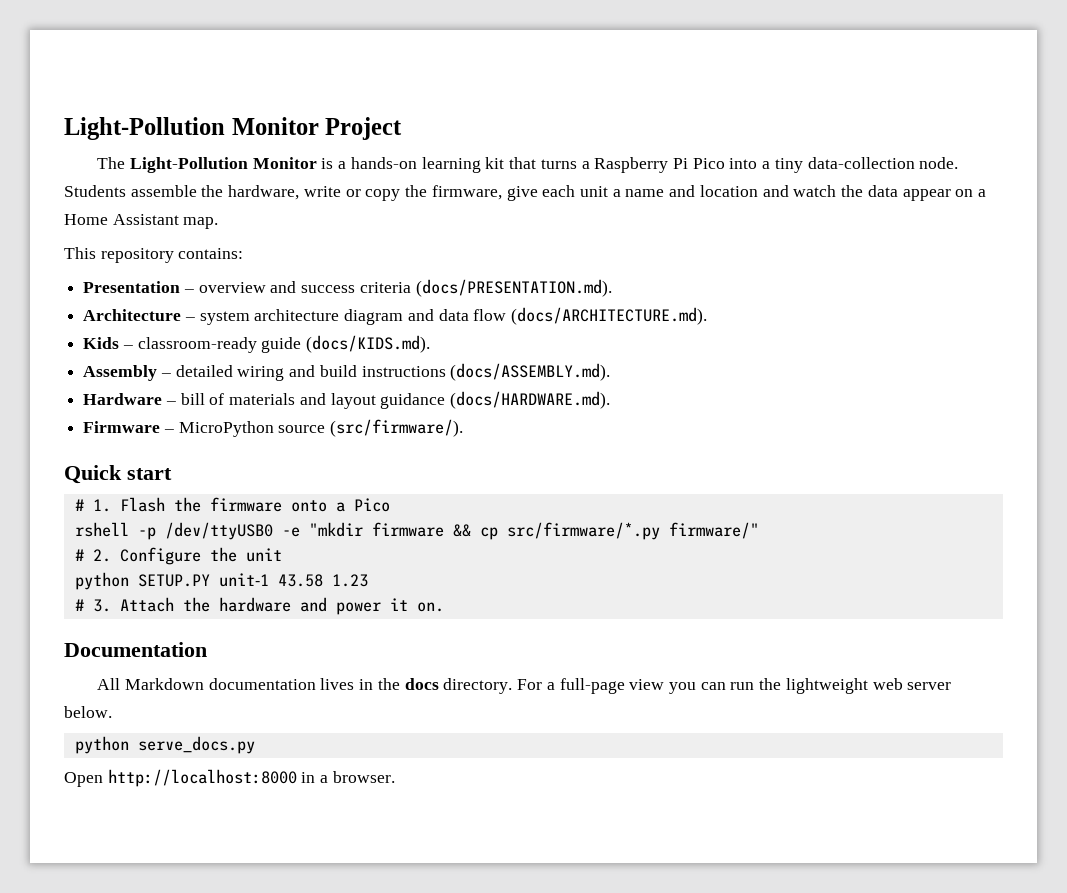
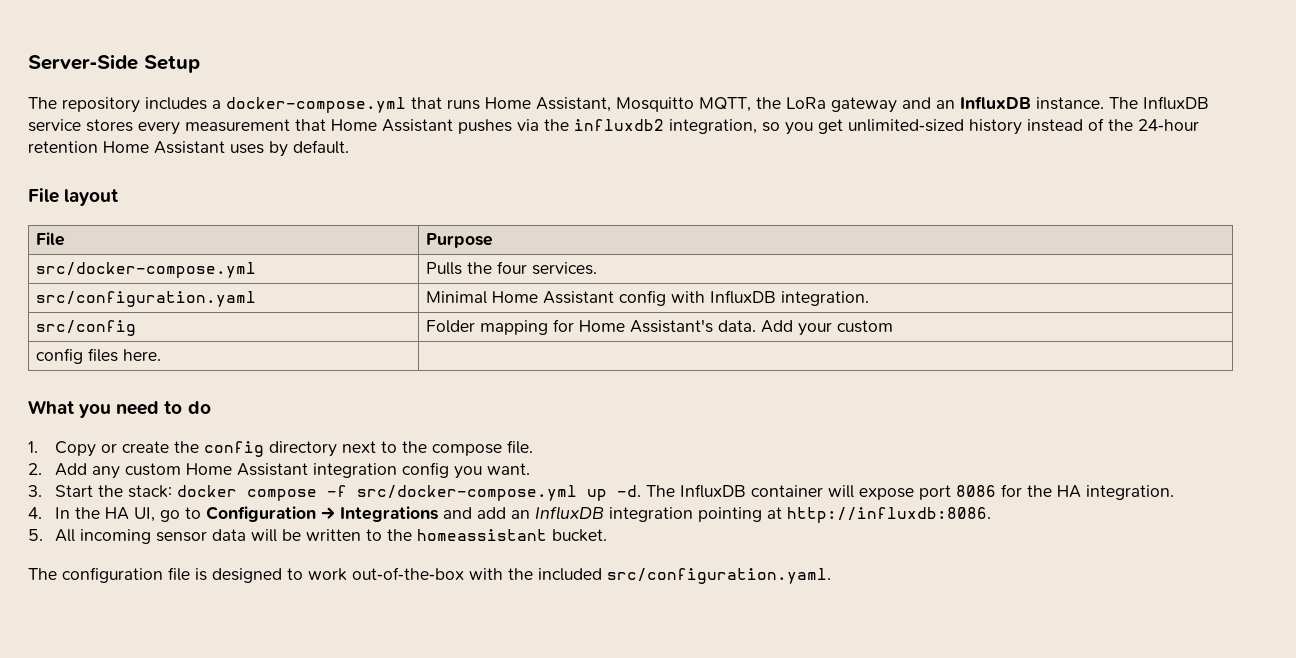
[64,117,403,140] [97,157,959,173] [64,185,986,201] [64,214,219,229] [64,247,244,263] [83,279,612,297] [83,307,708,325] [83,335,431,353] [83,363,611,381] [83,391,611,409] [83,419,464,437] [64,465,172,484] [74,497,390,512] [74,522,759,540] [74,547,282,565] [74,572,368,590] [74,597,444,615] [64,642,207,657] [97,678,952,694] [64,706,112,718] [74,736,255,754] [64,769,395,787] Light‑Pollution Monitor Project // The Light‑Pollution Monitor is a hands‑on learning kit that turns a Raspberry Pi Pico into a tiny data‑collection node. Students assemble the hardware, write or copy the firmware, give each unit a name and location and watch the data appear on a Home Assistant map. // This repository contains: // Presentation – overview and success criteria (docs/PRESENTATION.md). // Architecture – system architecture diagram and data flow (docs/ARCHITECTURE.md). // Kids – classroom‑ready guide (docs/KIDS.md). // Assembly – detailed wiring and build instructions (docs/ASSEMBLY.md). // Hardware – bill of materials and layout guidance (docs/HARDWARE.md). // Firmware – MicroPython source (src/firmware/). // Quick start // # 1. Flash the firmware onto a Pico // rshell -p /dev/ttyUSB0 -e "mkdir firmware && cp src/firmware/*.py firmware/" // # 2. Configure the unit // python SETUP.PY unit‑1 43.58 1.23 // # 3. Attach the hardware and power it on. // Documentation // All Markdown documentation lives in the docs directory. For a full‑page view you can run the lightweight web server below. // python serve_docs.py // Open http://localhost:8000 in a browser. -> [28,54,200,73] [28,96,1209,113] [28,118,1199,135] [28,140,349,157] [28,188,119,206] [35,232,65,246] [425,233,493,248] [35,262,256,278] [425,261,597,275] [35,291,256,307] [425,290,869,306] [35,320,136,336] [425,319,893,336] [35,348,161,364] [28,400,211,418] [28,440,534,457] [28,462,531,479] [28,484,1175,501] [28,506,992,523] [28,529,608,544] [28,567,831,584] Server‑Side Setup // The repository includes a docker-compose.yml that runs Home Assistant, Mosquitto MQTT, the LoRa gateway and an InfluxDB instance. The InfluxDB service stores every measurement that Home Assistant pushes via the influxdb2 integration, so you get unlimited‑sized history instead of the 24‑hour retention Home Assistant uses by default. // File layout // File | Purpose // src/docker-compose.yml | Pulls the four services. // src/configuration.yaml | Minimal Home Assistant config with InfluxDB integration. // src/config | Folder mapping for Home Assistant's data. Add your custom // config files here. | // What you need to do // 1. Copy or create the config directory next to the compose file. // 2. Add any custom Home Assistant integration config you want. // 3. Start the stack: docker compose -f src/docker-compose.yml up -d. The InfluxDB container will expose port 8086 for the HA integration. // 4. In the HA UI, go to Configuration → Integrations and add an InfluxDB integration pointing at http://influxdb:8086. // 5. All incoming sensor data will be written to the homeassistant bucket. // The configuration file is designed to work out‑of‑the‑box with the included src/configuration.yaml.

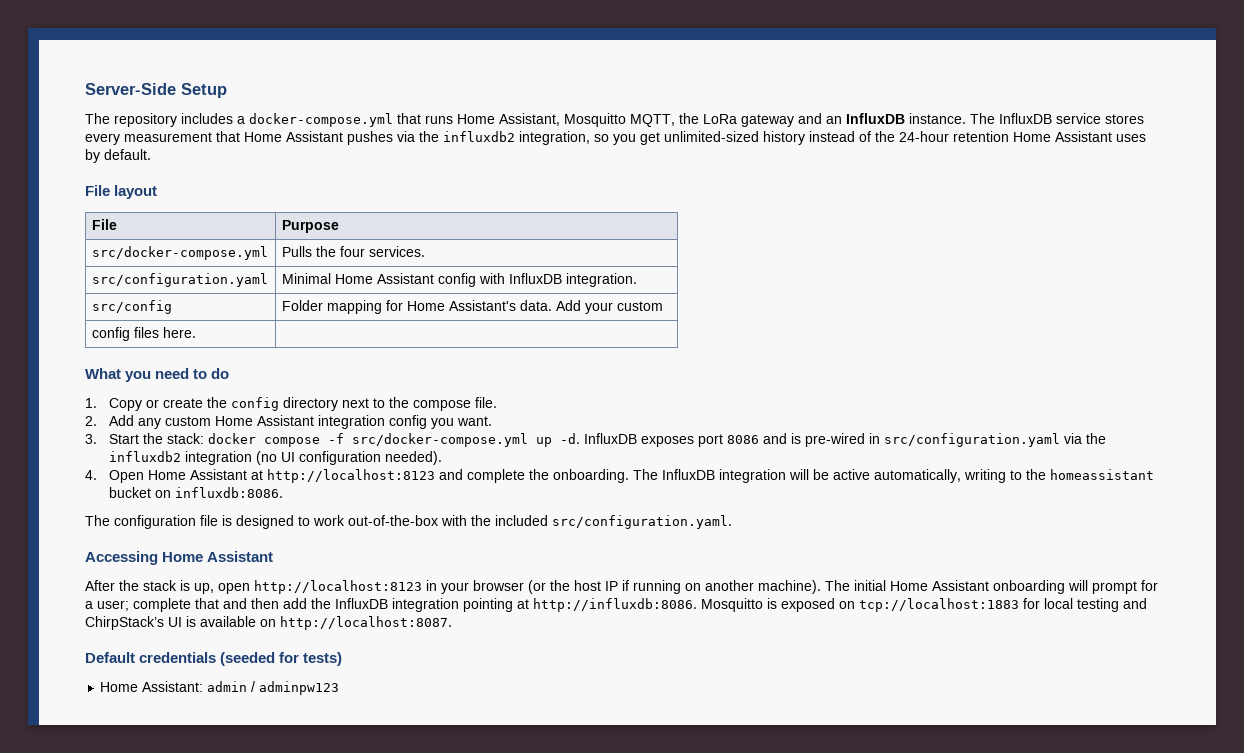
[646,484,1175,500] [28,506,992,523] [28,529,608,544] The InfluxDB container will expose port 8086 for the HA integration. // 4. In the HA UI, go to Configuration → Integrations and add an InfluxDB integration pointing at http://influxdb:8086. // 5. All incoming sensor data will be written to the homeassistant bucket. -> [583,433,1106,447] [108,451,442,465] [85,469,1154,483] [108,487,283,498] InfluxDB exposes port 8086 and is pre-wired in src/configuration.yaml via the influxdb2 integration (no UI configuration needed). // 4. Open Home Assistant at http://localhost:8123 and complete the onboarding. The InfluxDB integration will be active automatically, writing to the homeassistant bucket on influxdb:8086.
(831, 576) none -> [85,551,274,565] [85,580,1158,594] [85,598,1147,612] [85,616,452,630] [85,652,343,666] [100,681,340,695] // Accessing Home Assistant // After the stack is up, open http://localhost:8123 in your browser (or the host IP if running on another machine). The initial Home Assistant onboarding will prompt for a user; complete that and then add the InfluxDB integration pointing at http://influxdb:8086. Mosquitto is exposed on tcp://localhost:1883 for local testing and ChirpStack’s UI is available on http://localhost:8087. // Default credentials (seeded for tests) // Home Assistant: admin / adminpw123

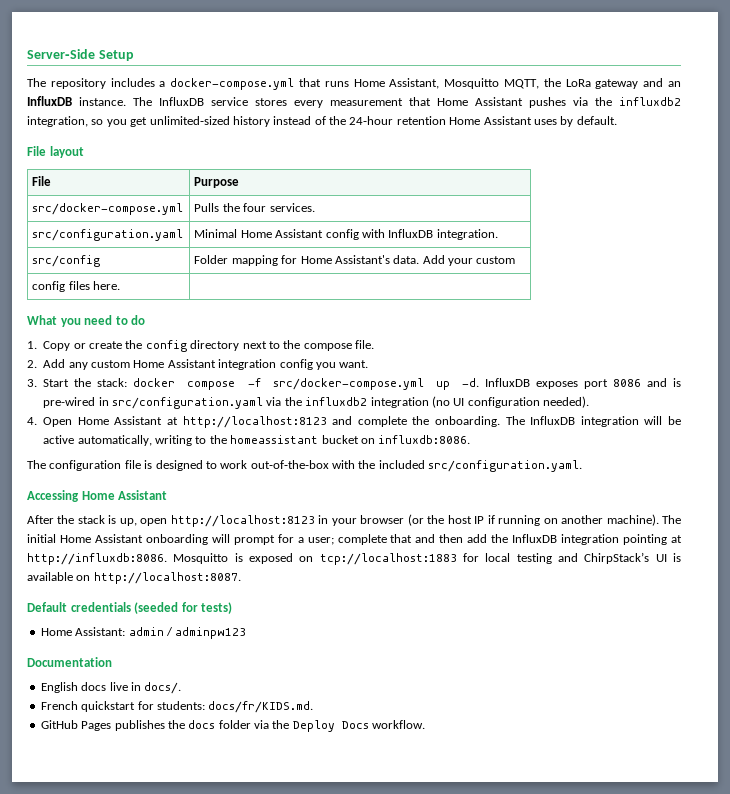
(340, 688) none -> [27,657,112,667] [40,682,182,694] [40,701,314,713] [40,720,426,732] // Documentation // English docs live in docs/. // French quickstart for students: docs/fr/KIDS.md. // GitHub Pages publishes the docs folder via the Deploy Docs workflow.

